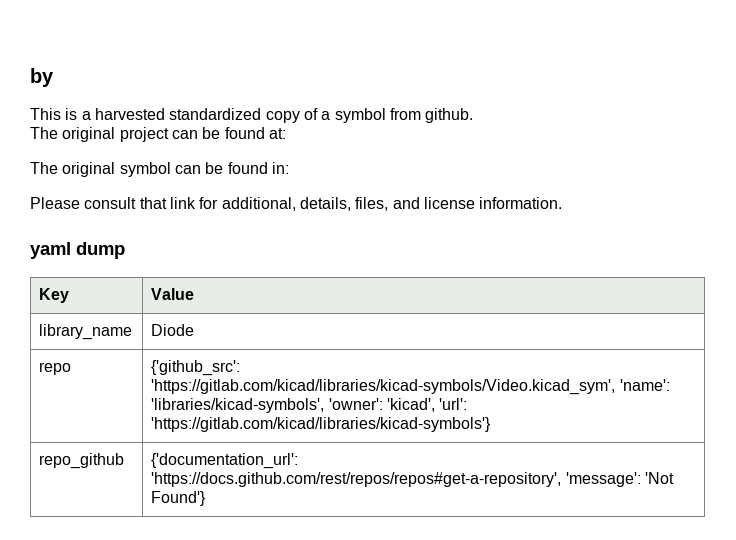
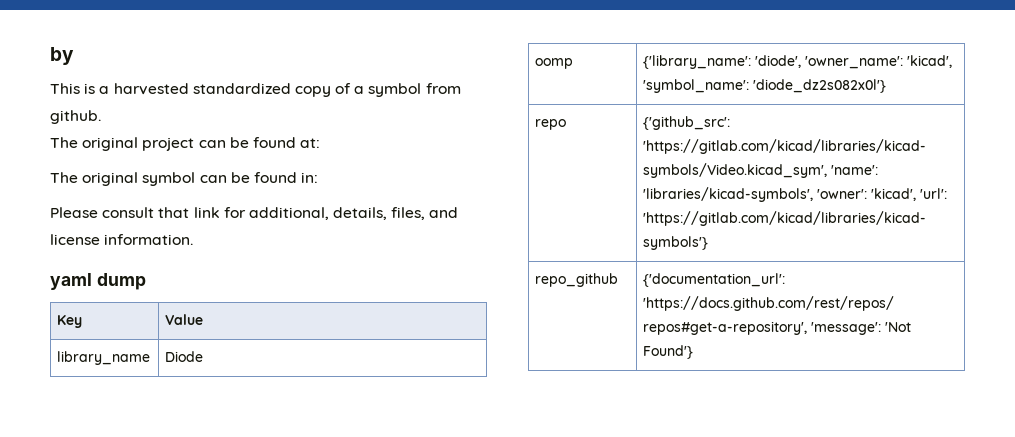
(195, 330) none -> [535,58,574,69] [643,55,953,69] [643,79,887,93] // oomp | {'library_name': 'diode', 'owner_name': 'kicad', 'symbol_name': 'diode_dz2s082x0l'}

